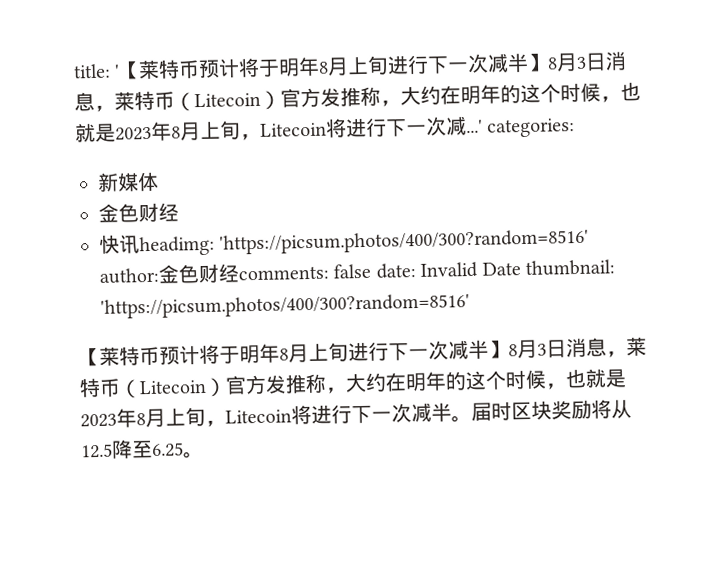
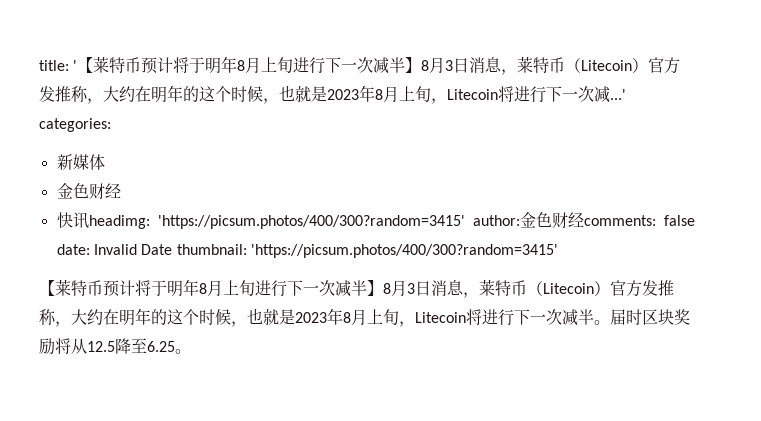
[219,228,590,255] 'https://picsum.photos/400/300?random=8516' -> [157,215,465,229] 'https://picsum.photos/400/300?random=3415'
[100,293,470,319] 'https://picsum.photos/400/300?random=8516' -> [250,244,558,258] 'https://picsum.photos/400/300?random=3415'

